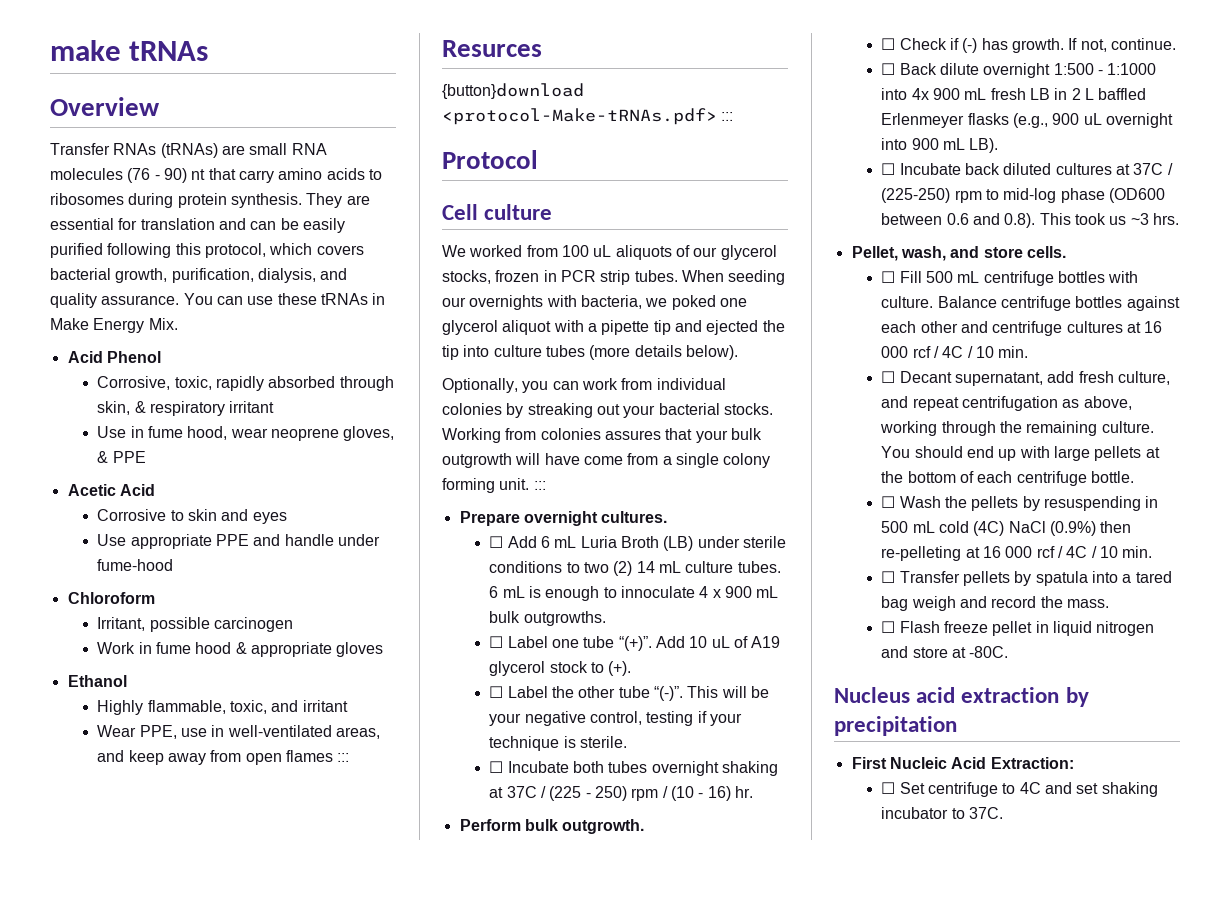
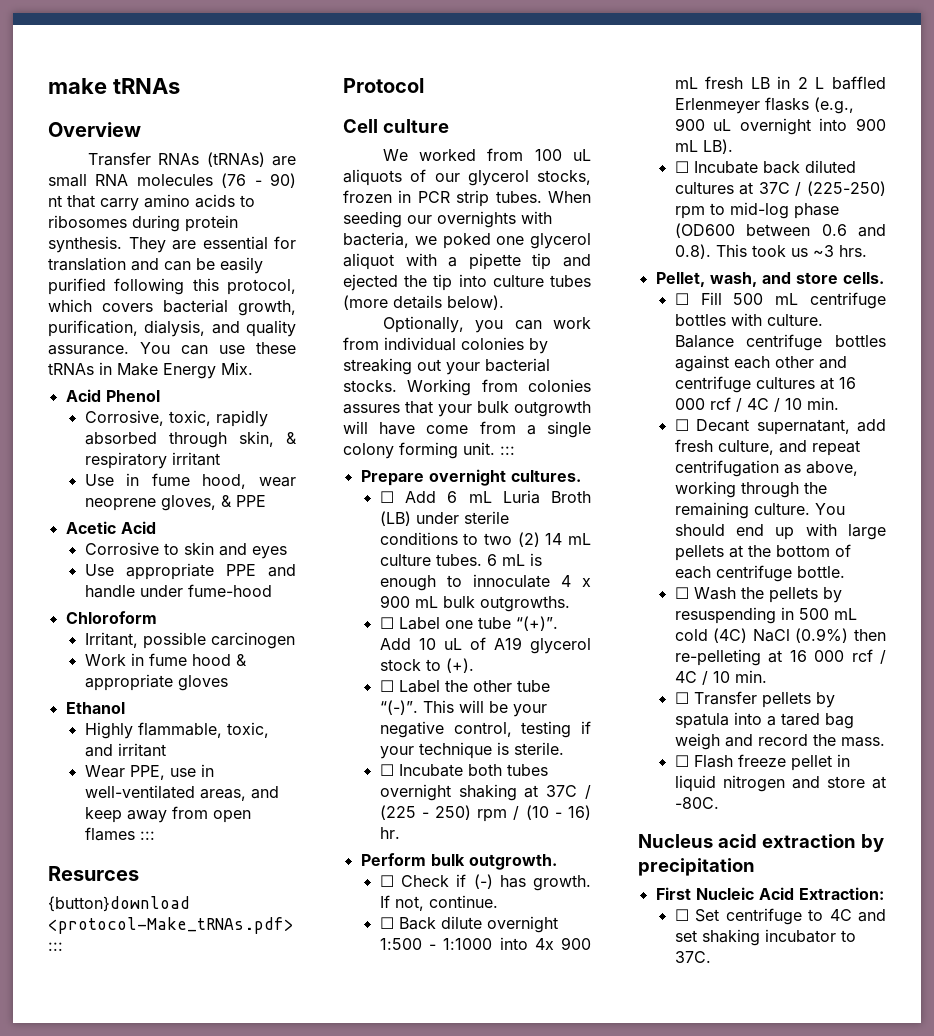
[442,108,717,125] <protocol-Make-tRNAs.pdf> -> [48,917,294,934] <protocol-Make_tRNAs.pdf>

